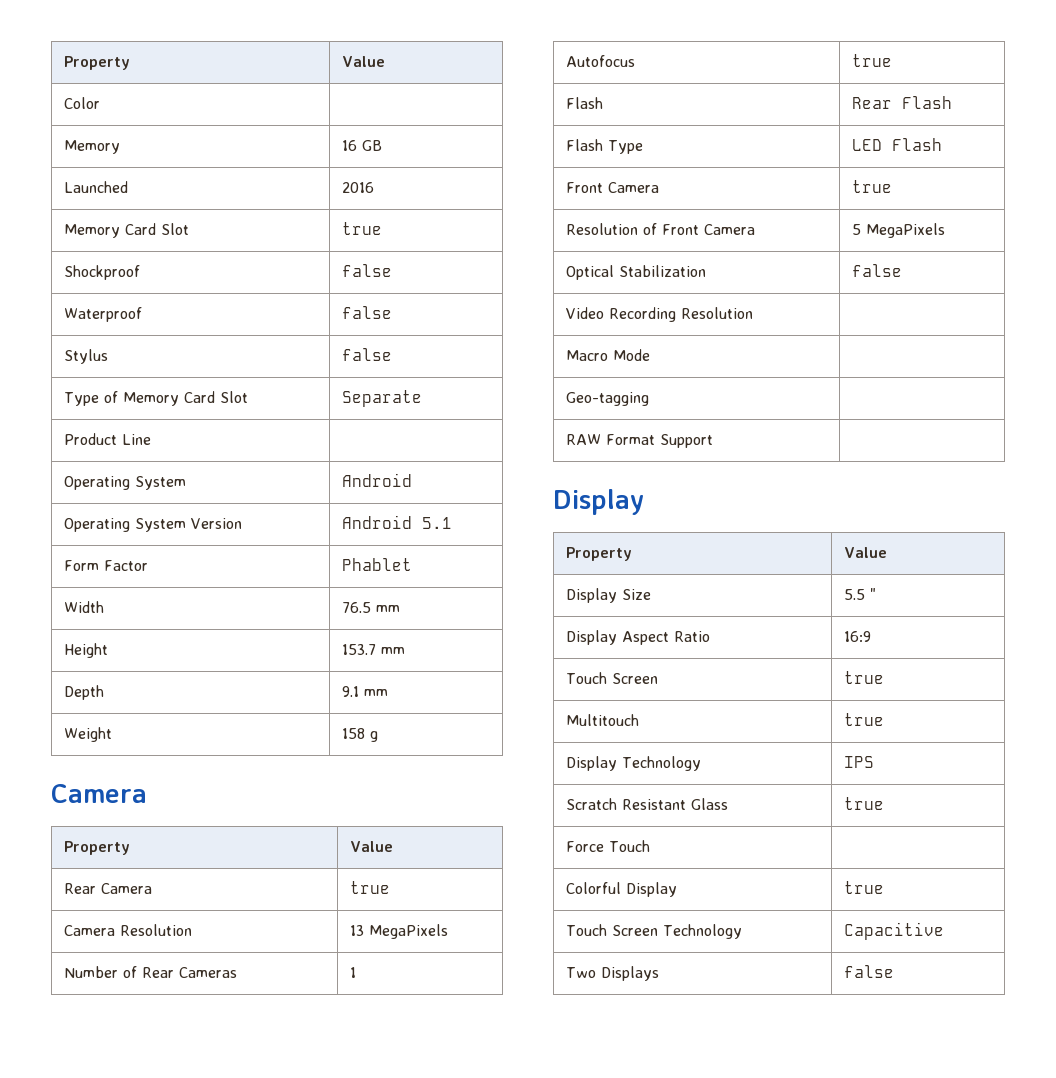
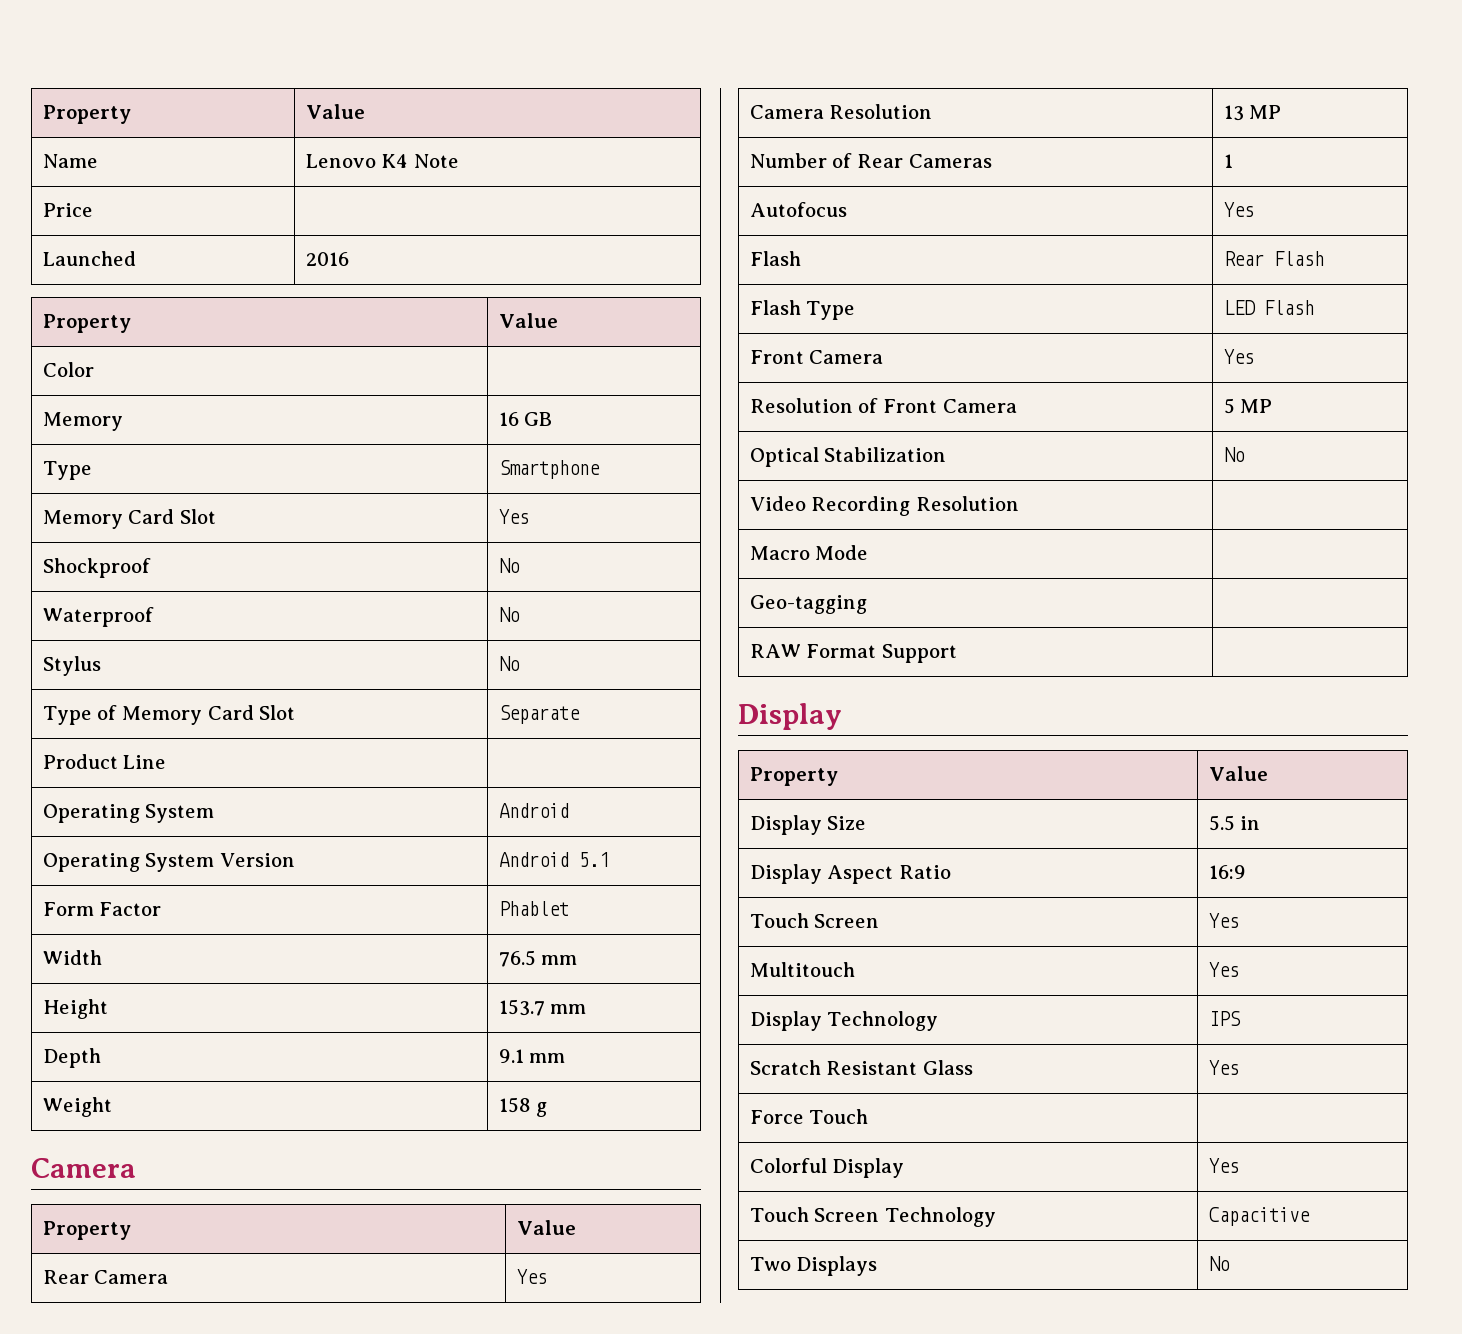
[63,56,130,70] [341,56,385,67] Property | Value -> [42,105,131,124] [305,104,365,119] [42,154,98,168] [305,154,460,168] [42,203,93,217] [42,251,136,266] [305,252,349,266] [42,314,131,333] [498,313,558,328] Property | Value // Name | Lenovo K4 Note // Price | // Launched | 2016 // Property | Value
[63,181,128,193] [341,182,374,193] [63,223,189,238] [341,222,382,235] Launched | 2016 // Memory Card Slot | true -> [42,461,92,480] [498,460,600,479] [42,509,217,529] [498,509,529,524] Type | Smartphone // Memory Card Slot | Yes
[341,264,392,277] false -> [498,558,520,573] No
[341,306,392,319] false -> [498,607,520,622] No
[341,348,392,361] false -> [498,656,520,671] No
[349,881,390,894] true -> [516,1269,547,1284] Yes
[368,924,448,939] MegaPixels -> [1249,105,1282,119] MP
[851,54,892,67] true -> [1223,202,1254,217] Yes
[851,180,892,193] true -> [1223,349,1254,364] Yes
[865,223,945,238] MegaPixels -> [1240,399,1273,413] MP
[851,264,902,277] false -> [1223,447,1245,462] No
[869,588,876,600] " -> [1240,816,1261,830] in
[843,671,884,684] true -> [1208,913,1239,928] Yes
[843,713,884,726] true -> [1208,962,1239,977] Yes
[843,797,884,810] true -> [1208,1060,1239,1075] Yes
[843,881,884,894] true -> [1208,1158,1239,1173] Yes
[843,965,894,978] false -> [1208,1256,1230,1271] No

